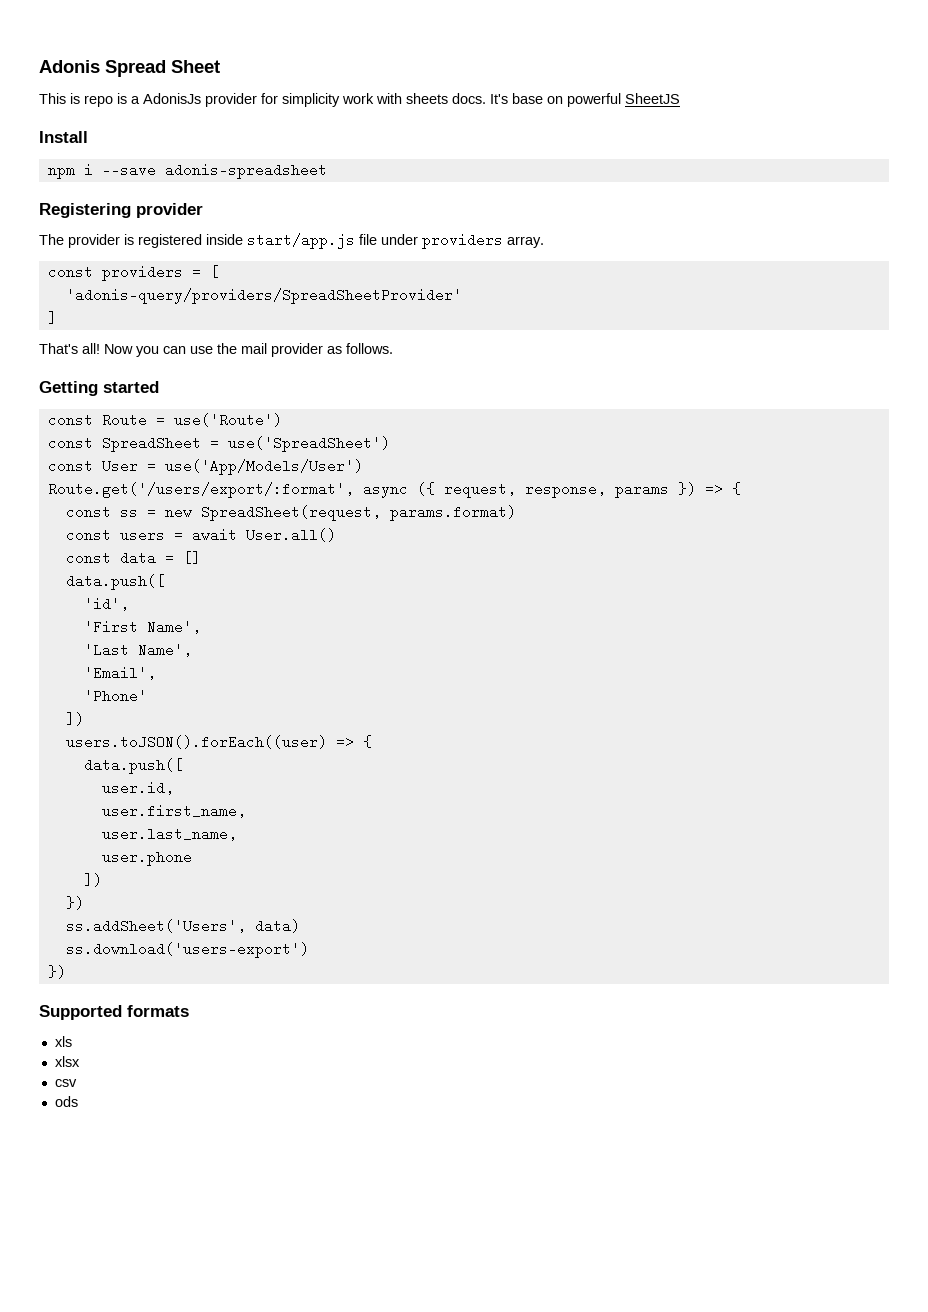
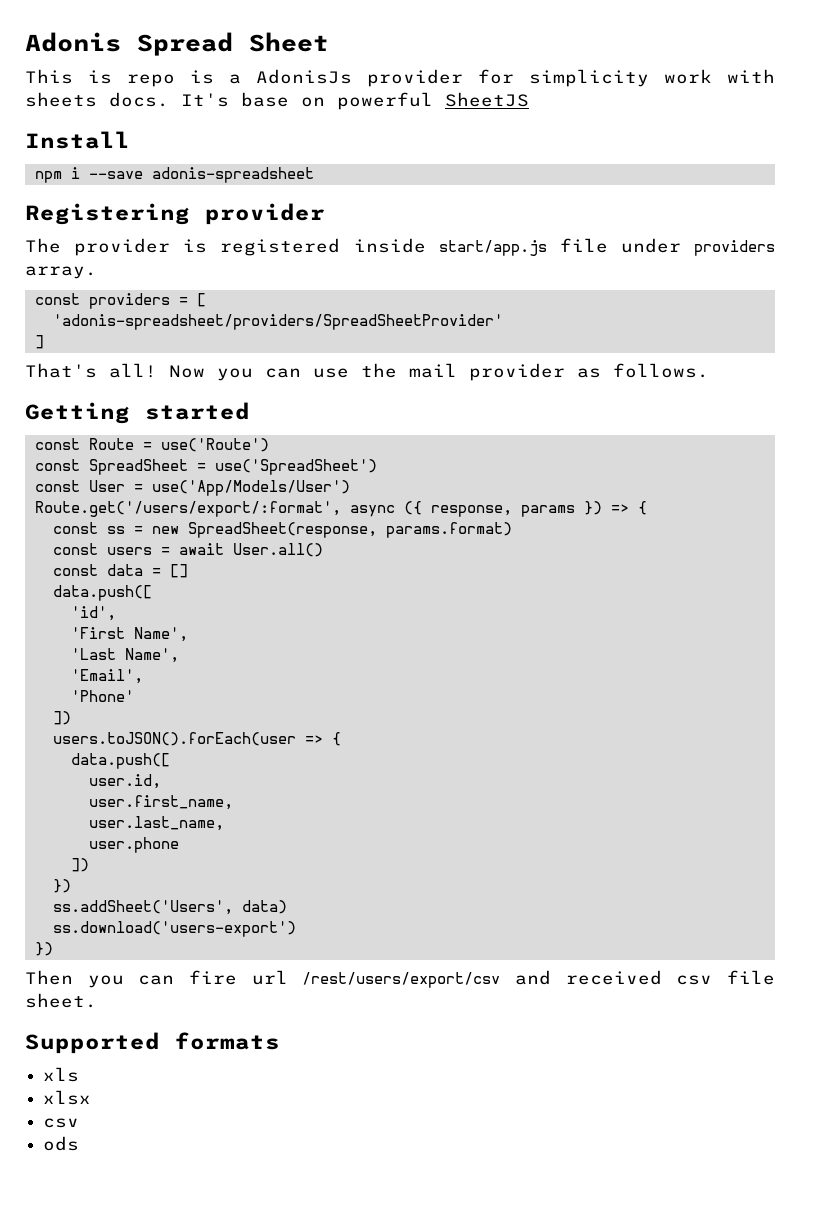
[65,288,462,304] 'adonis-query/providers/SpreadSheetProvider' -> [52,314,503,330] 'adonis-spreadsheet/providers/SpreadSheetProvider'
[443,482,516,498] request, -> (422, 508) none
[200,505,381,521] SpreadSheet(request, -> [187,522,377,538] SpreadSheet(response,
[65,735,327,749] users.toJSON().forEach((user) -> [52,732,296,746] users.toJSON().forEach(user
(66, 972) none -> [25,970,775,988] [25,993,97,1008] // Then you can fire url /rest/users/export/csv and received csv file sheet.

